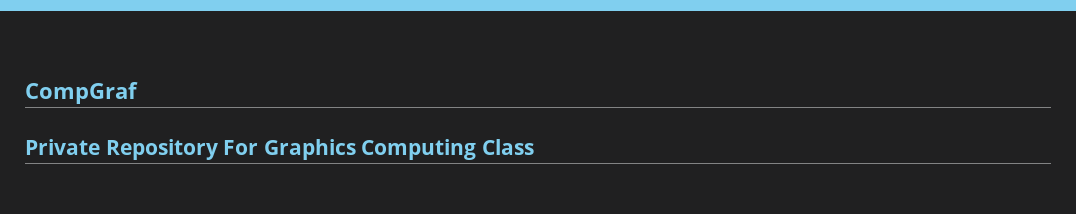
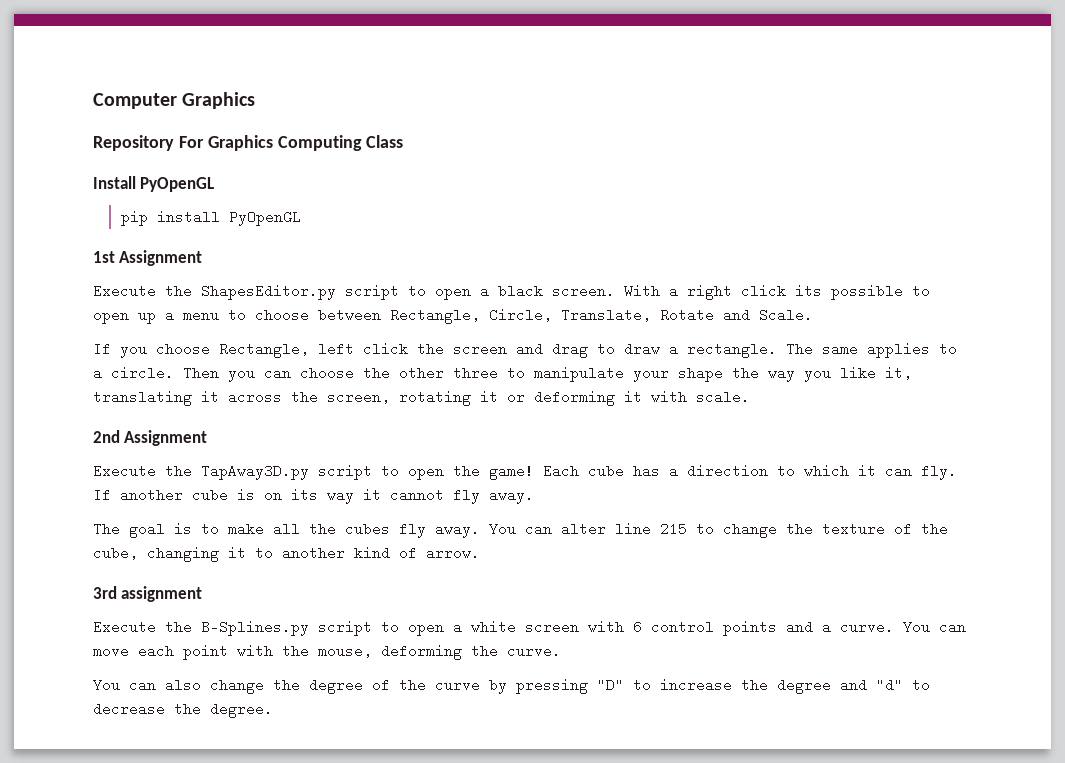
[25,82,138,104] [25,139,100,155] CompGraf // Private -> [93,92,256,109] Computer Graphics //
(534, 147) none -> [93,176,215,192] [120,210,301,226] [93,250,203,266] [93,284,930,300] [93,308,813,324] [93,342,957,358] [93,366,912,382] [93,390,750,406] [93,430,208,446] [93,464,957,480] [93,488,534,504] [93,522,948,538] [93,546,480,562] [93,586,203,602] [93,620,966,636] [93,644,561,660] [93,678,930,694] [93,702,273,718] // Install PyOpenGL // pip install PyOpenGL // 1st Assignment // Execute the ShapesEditor.py script to open a black screen. With a right click its possible to open up a menu to choose between Rectangle, Circle, Translate, Rotate and Scale. // If you choose Rectangle, left click the screen and drag to draw a rectangle. The same applies to a circle. Then you can choose the other three to manipulate your shape the way you like it, translating it across the screen, rotating it or deforming it with scale. // 2nd Assignment // Execute the TapAway3D.py script to open the game! Each cube has a direction to which it can fly. If another cube is on its way it cannot fly away. // The goal is to make all the cubes fly away. You can alter line 215 to change the texture of the cube, changing it to another kind of arrow. // 3rd assignment // Execute the B-Splines.py script to open a white screen with 6 control points and a curve. You can move each point with the mouse, deforming the curve. // You can also change the degree of the curve by pressing "D" to increase the degree and "d" to decrease the degree.

